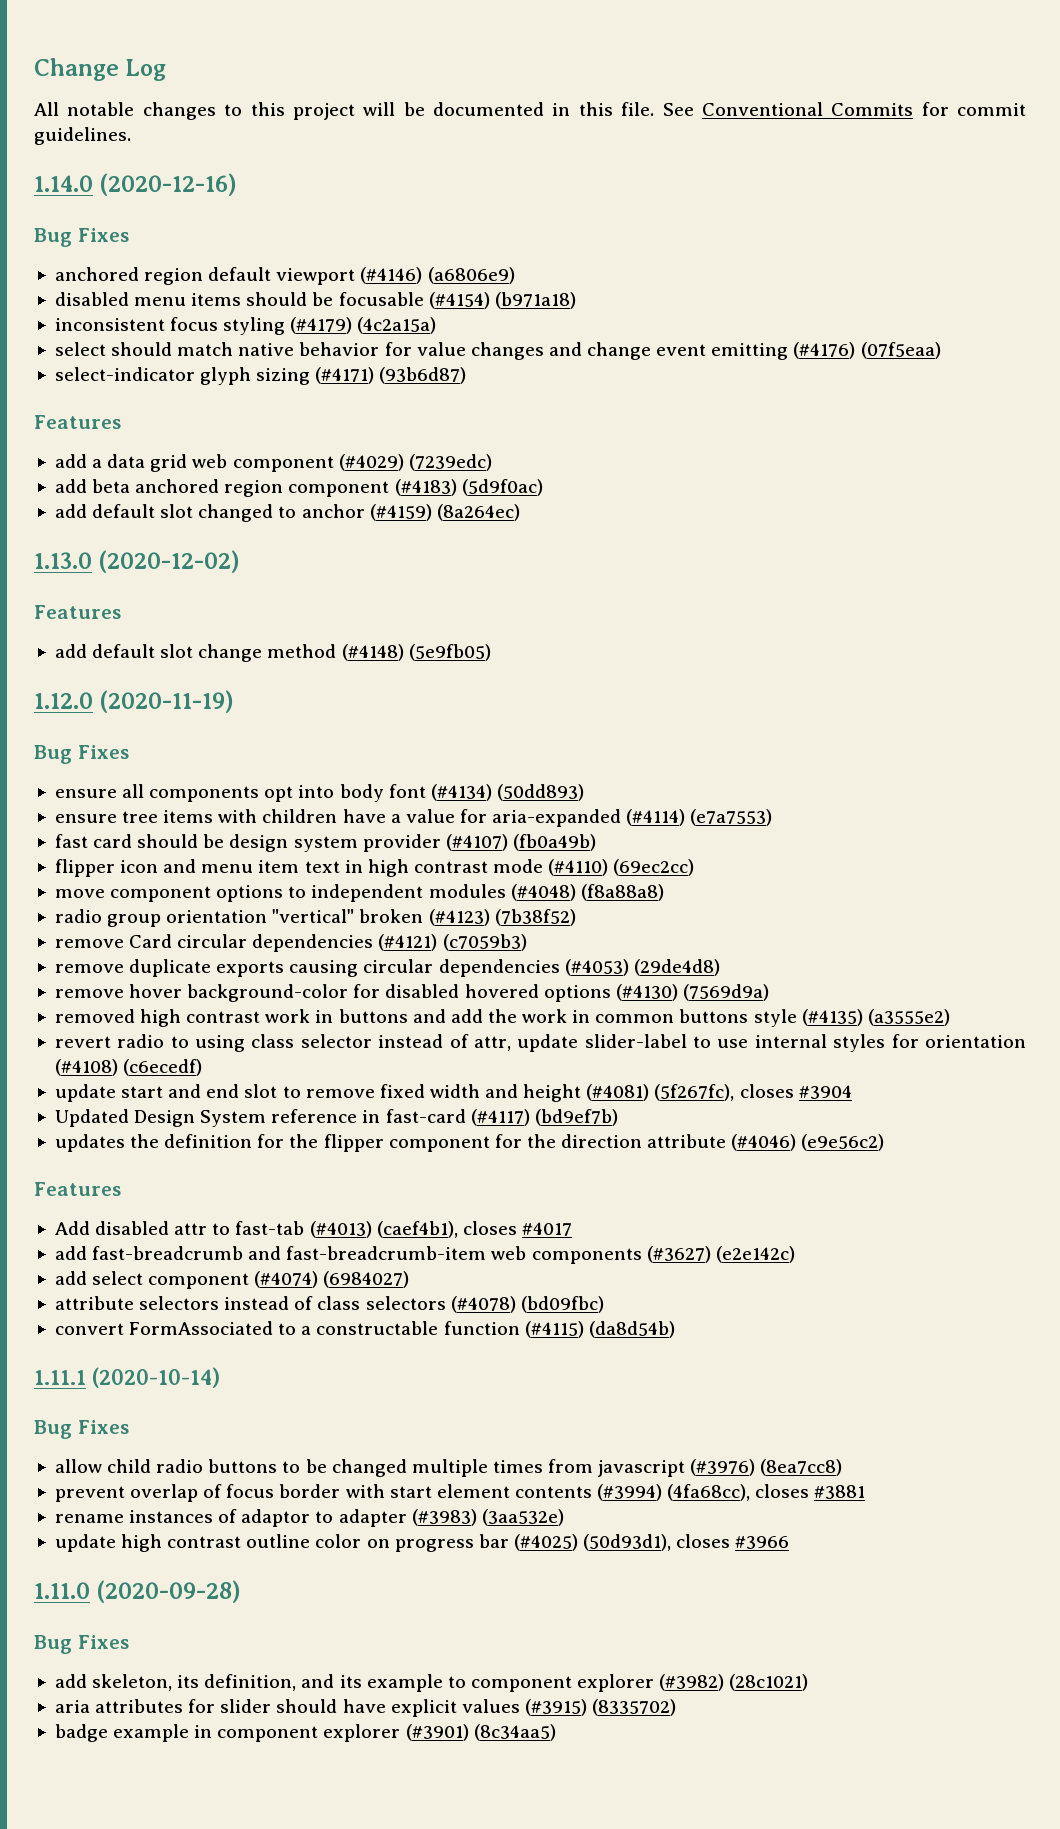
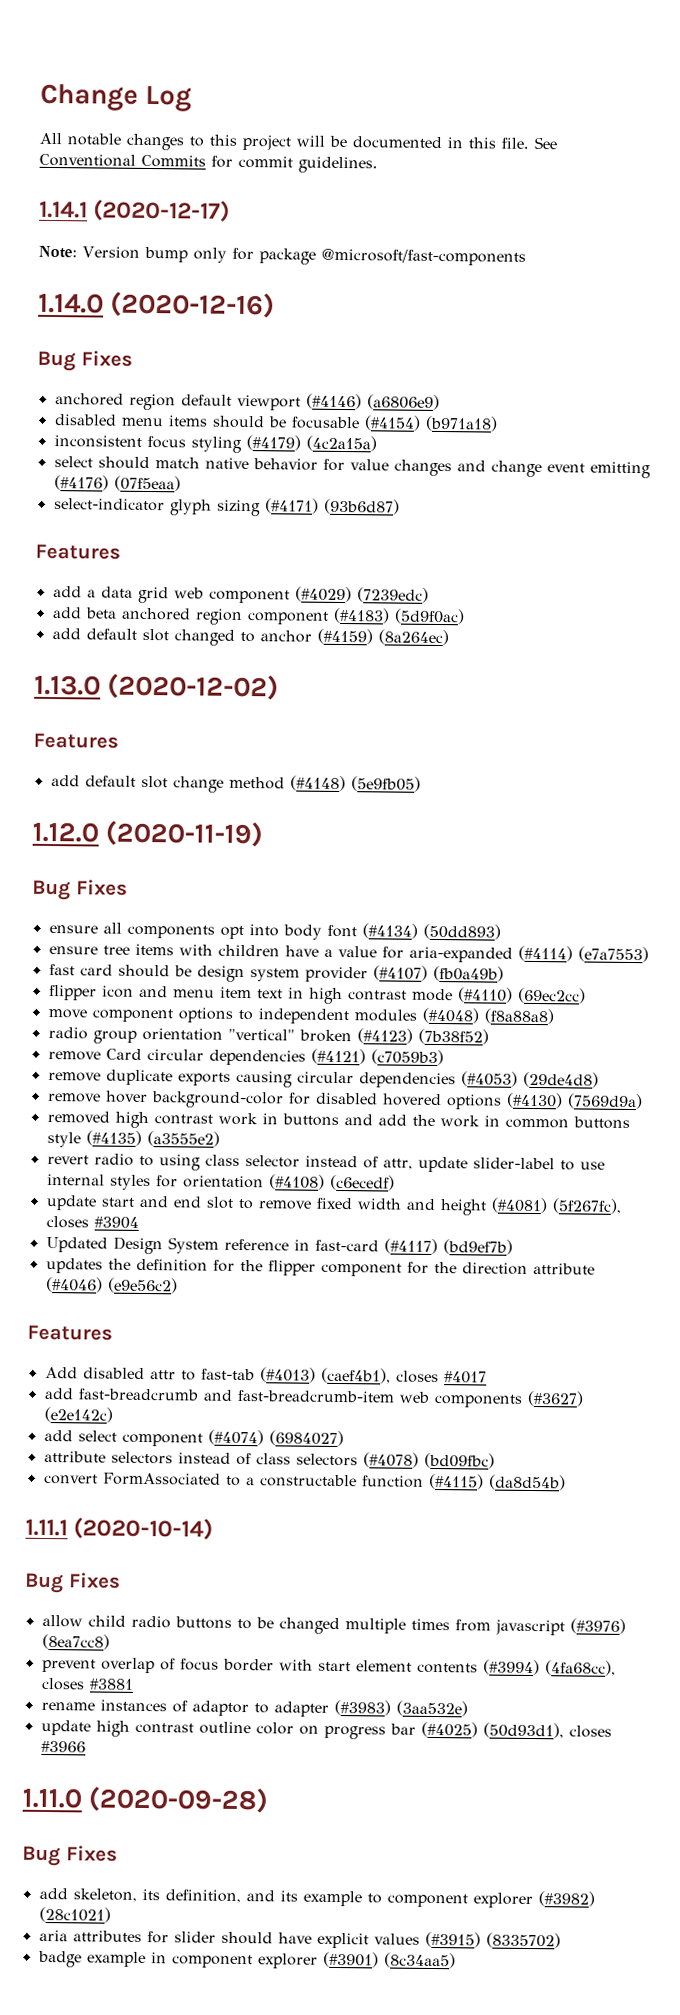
(131, 136) none -> [39,199,231,222] [38,245,526,266] // 1.14.1 (2020-12-17) // Note: Version bump only for package @microsoft/fast-components

